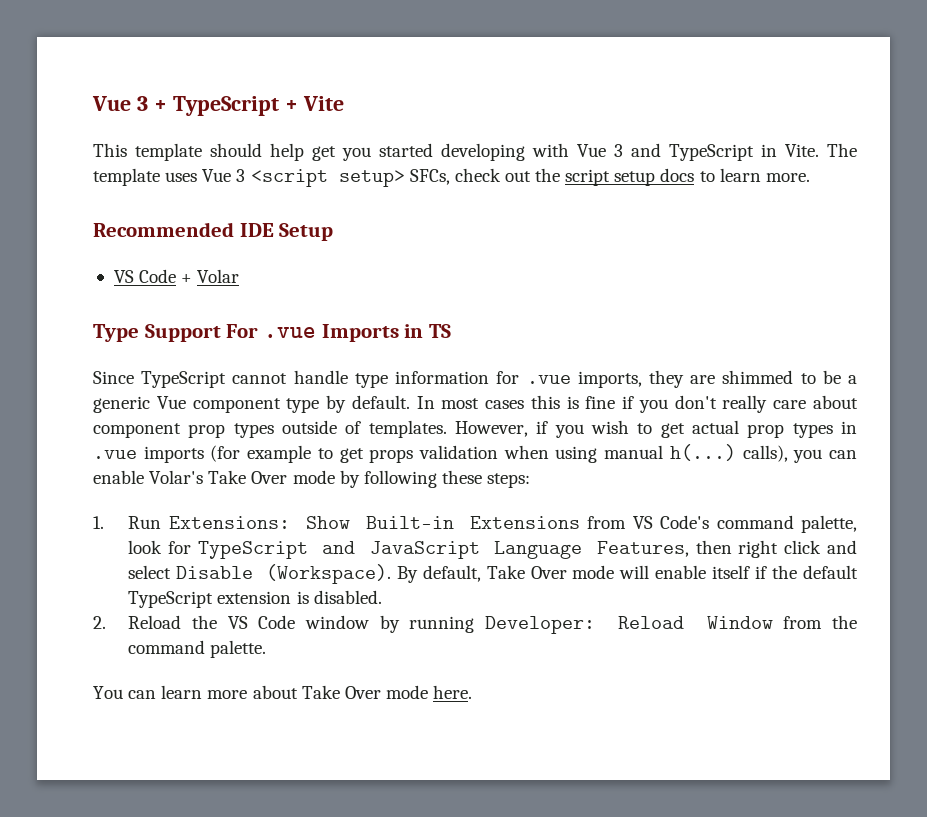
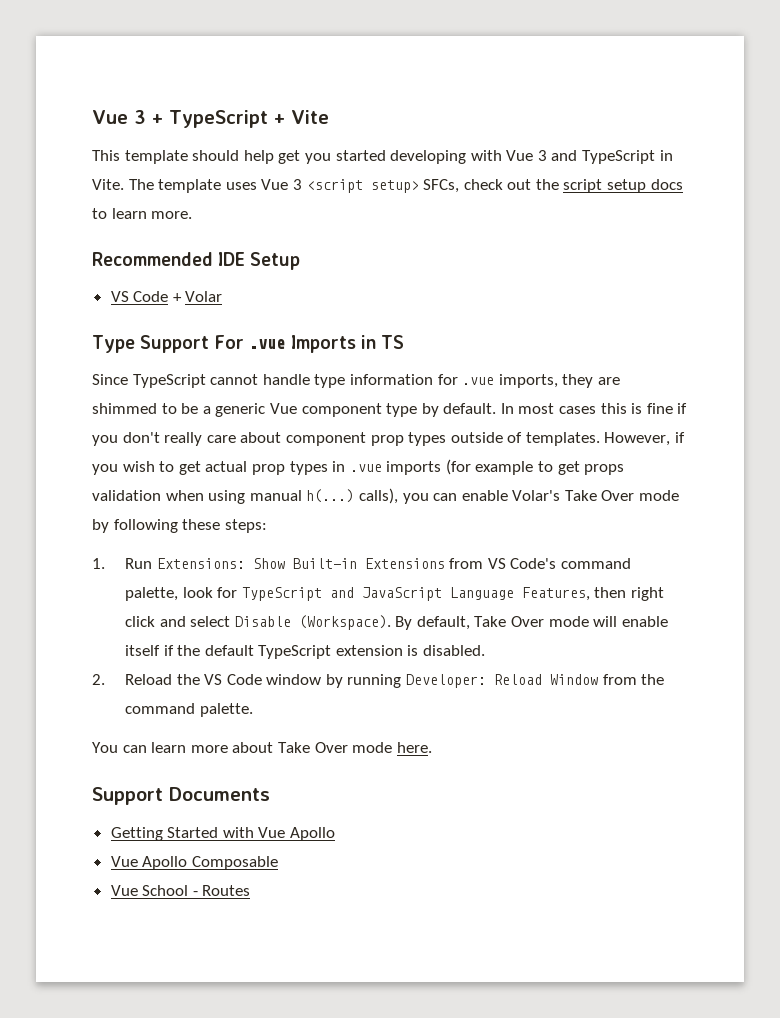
(473, 692) none -> [92,787,270,805] [110,827,336,841] [110,856,278,870] [110,885,251,896] // Support Documents // Getting Started with Vue Apollo // Vue Apollo Composable // Vue School - Routes

